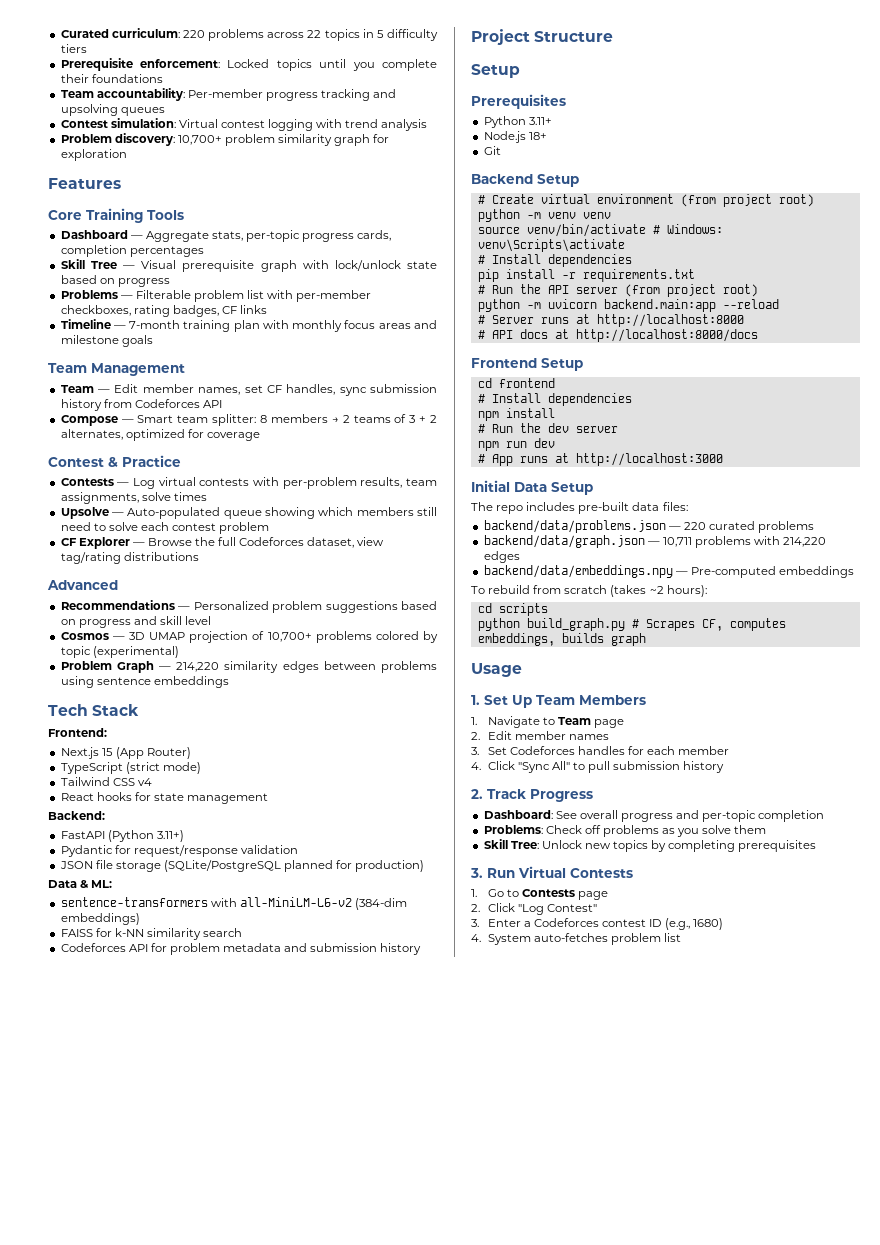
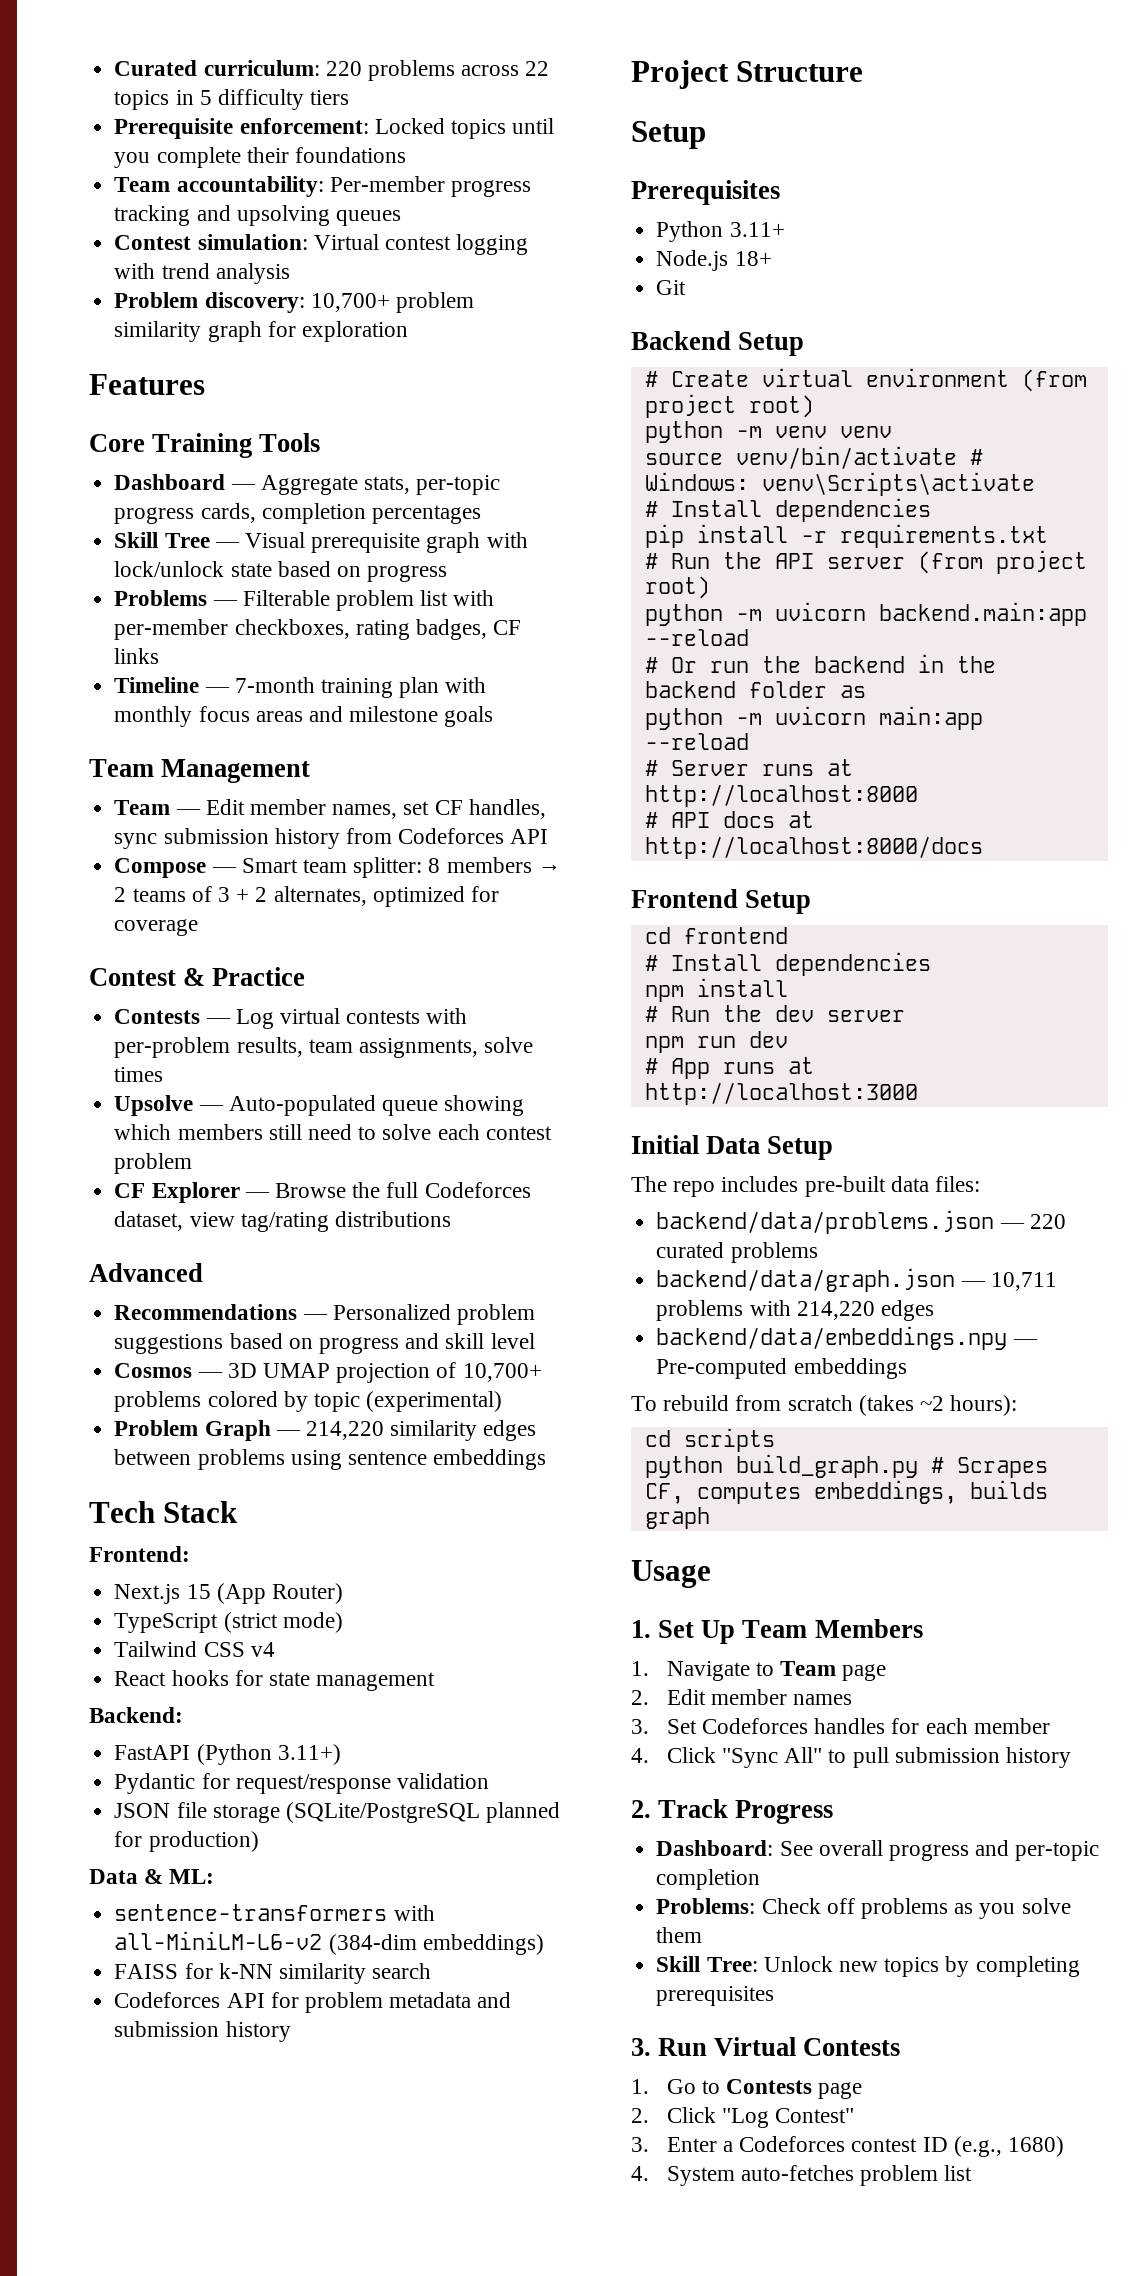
(779, 304) none -> [644,654,996,673] [644,681,866,698] [644,706,983,730] [644,733,749,750] // # Or run the backend in the backend folder as // python -m uvicorn main:app --reload

